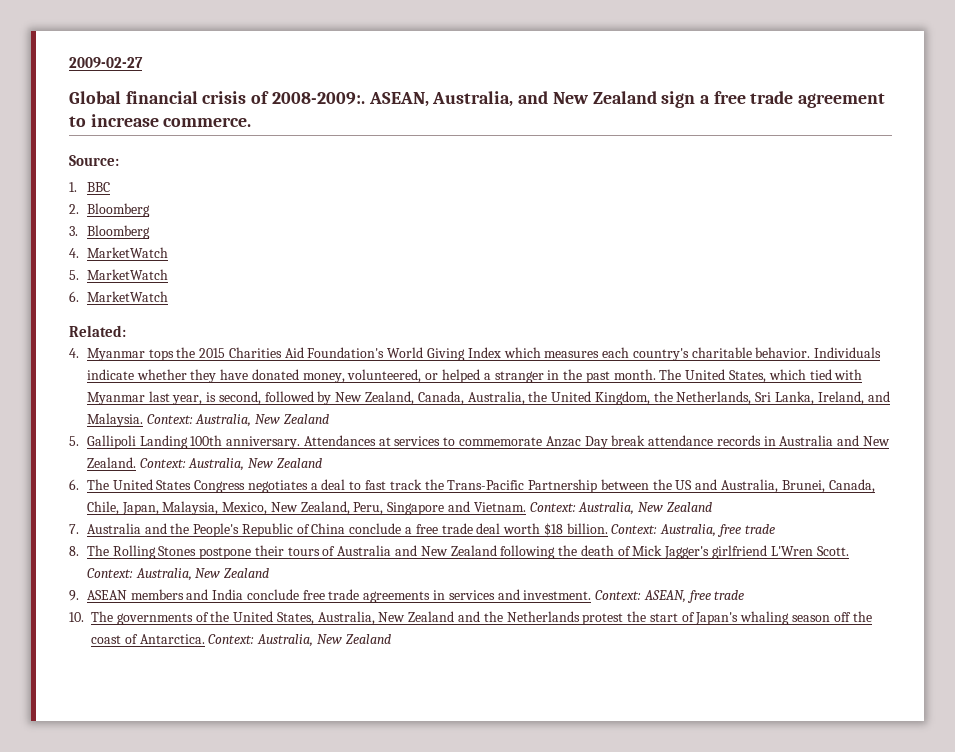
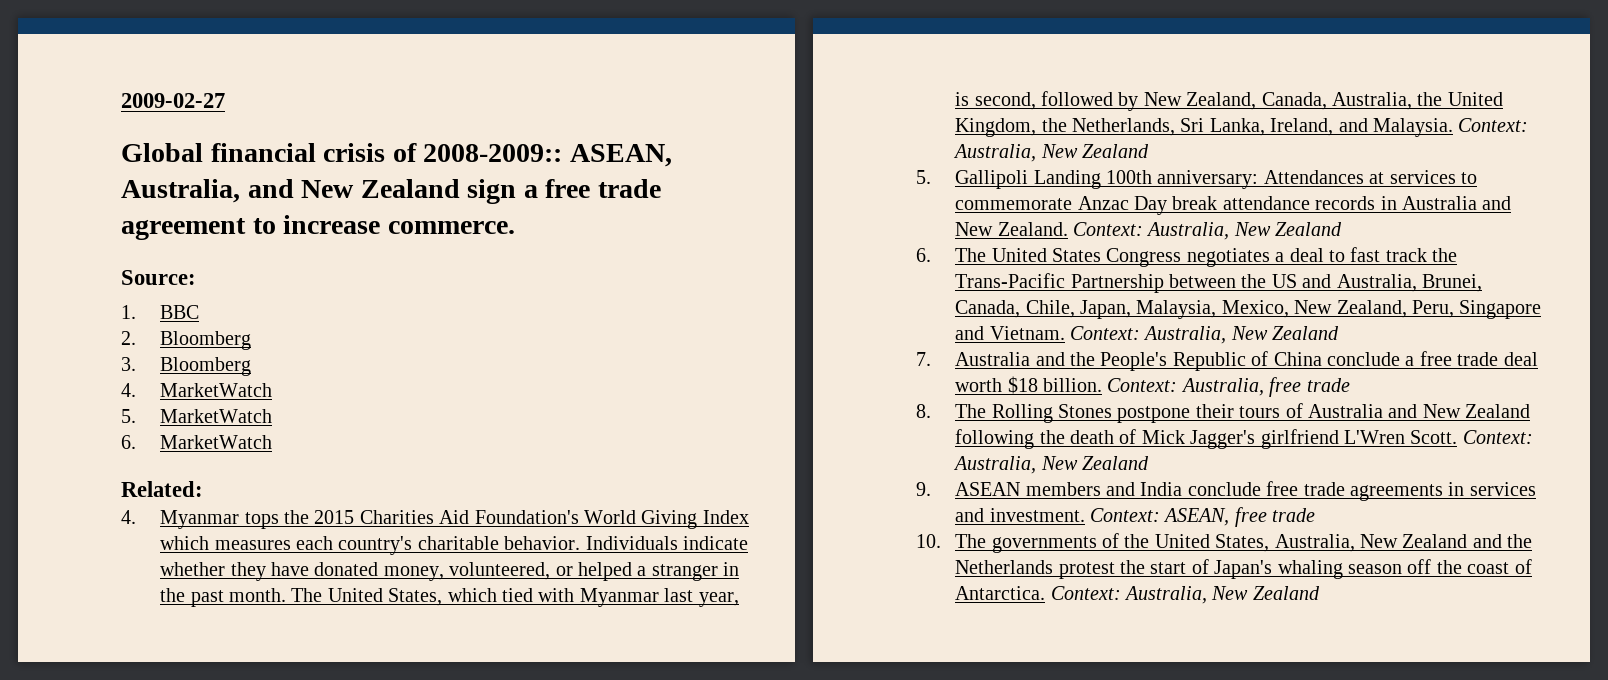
[271,92,365,105] 2008-2009:. -> [423,144,563,162] 2008-2009::
[226,436,301,449] anniversary. -> [1157,170,1259,189] anniversary:

